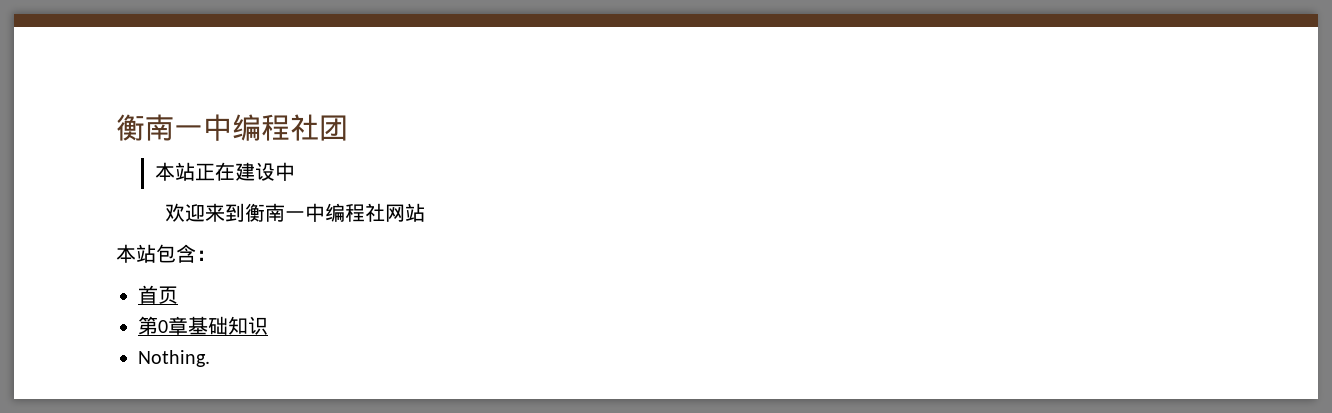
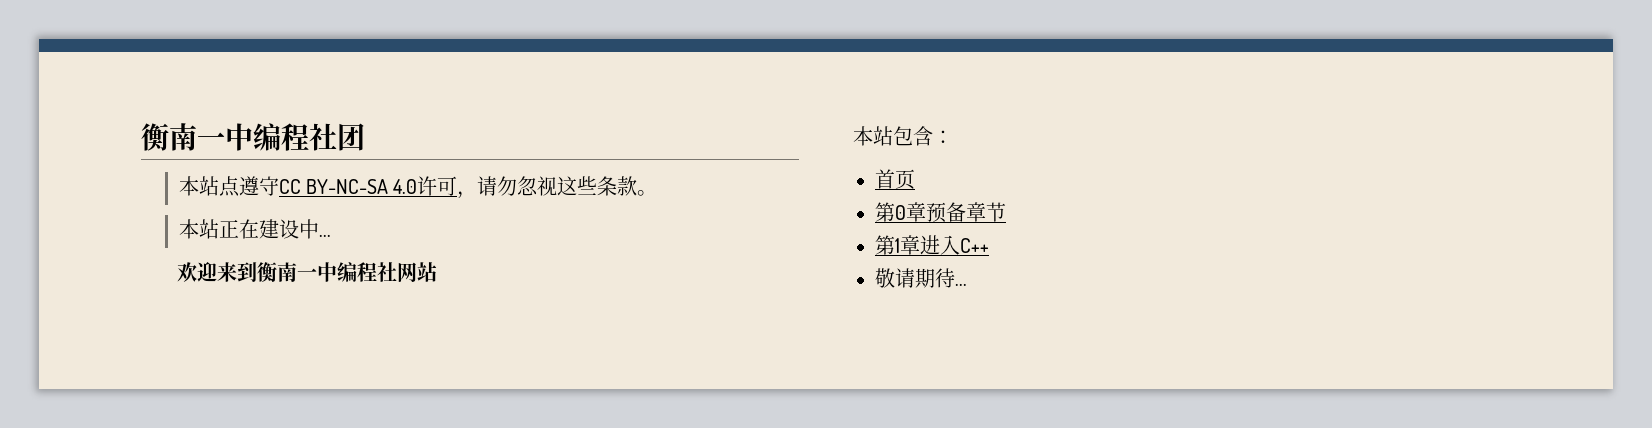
(348, 128) none -> [178,176,658,199] // 本站点遵守CC BY-NC-SA 4.0许可，请勿忽视这些条款。
(296, 171) none -> [318,234,331,237] ...
[188,316,268,335] [138,350,210,367] 基础知识 // Nothing. -> [926,202,1006,223] [875,235,989,255] [875,268,967,288] 预备章节 // 第1章进入C++ // 敬请期待...

